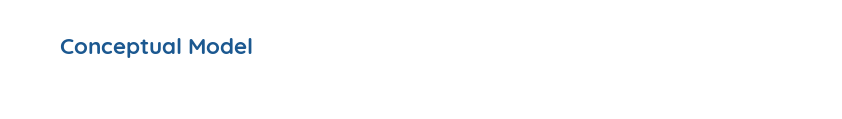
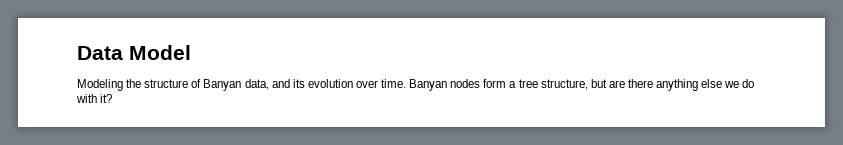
[60,38,182,58] Conceptual -> [77,46,123,60] Data
(254, 46) none -> [77,79,755,91] [76,94,113,103] // Modeling the structure of Banyan data, and its evolution over time. Banyan nodes form a tree structure, but are there anything else we do with it?

